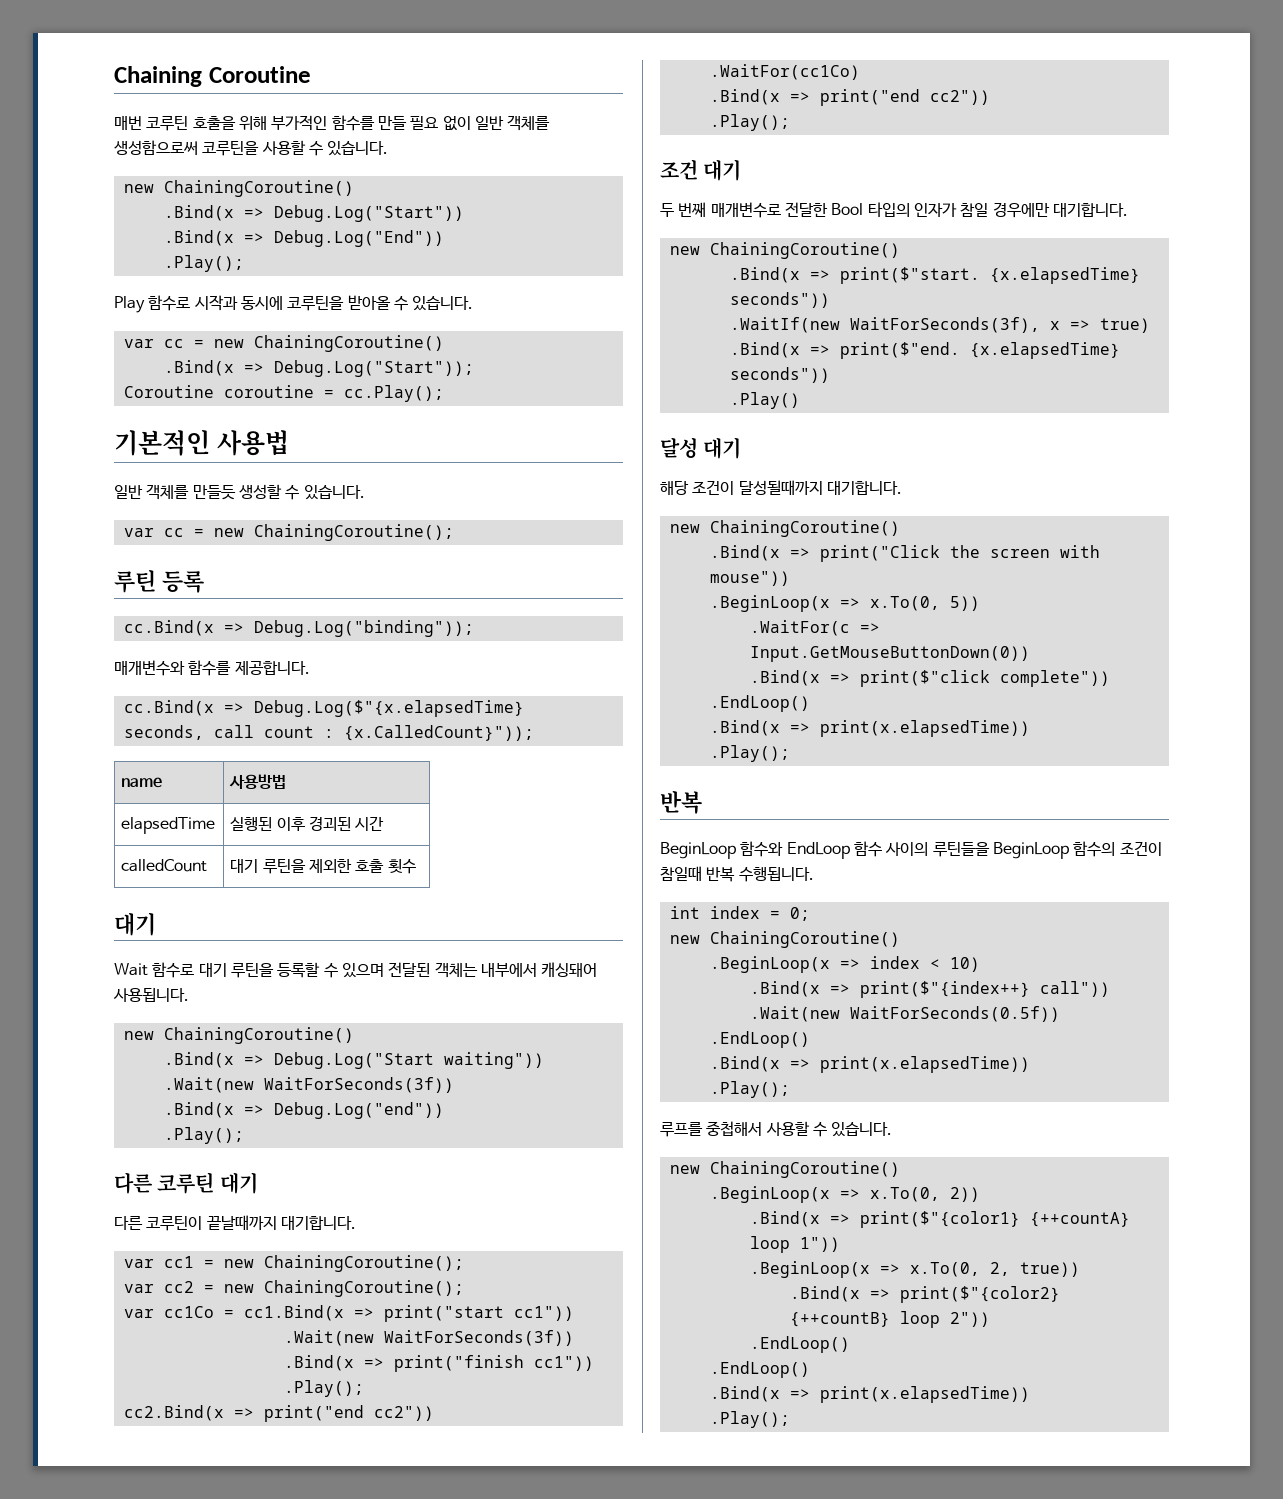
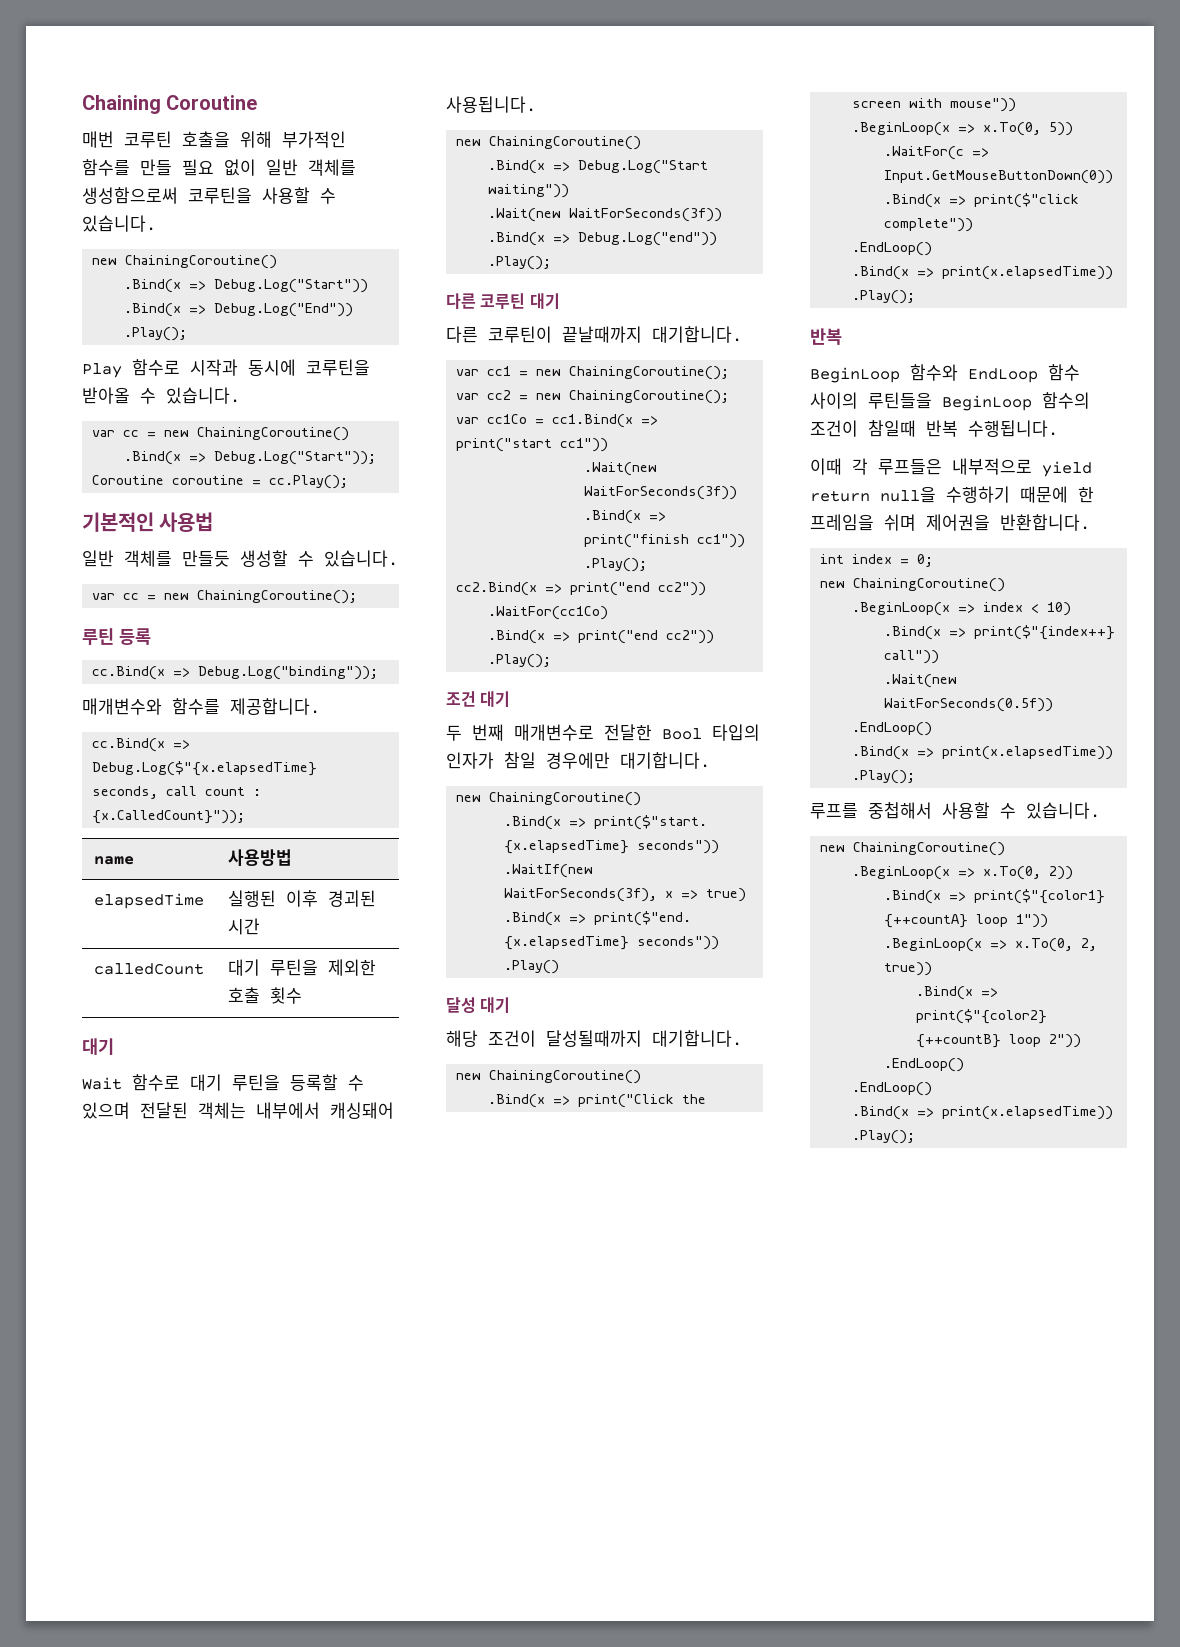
(814, 874) none -> [810,458,1092,477] [810,486,1094,503] [810,514,1090,531] // 이때 각 루프들은 내부적으로 yield return null을 수행하기 때문에 한 프레임을 쉬며 제어권을 반환합니다.

